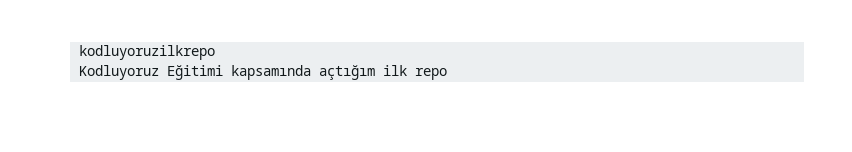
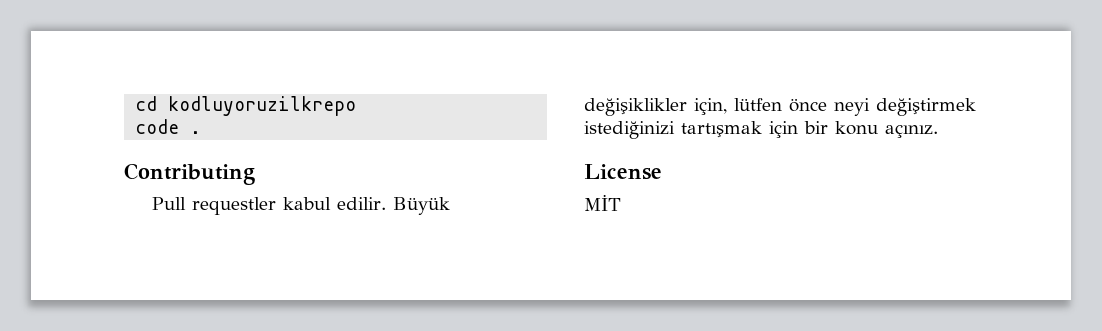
(79, 52) none -> [135,96,158,111] cd
[79,65,448,80] Kodluyoruz Eğitimi kapsamında açtığım ilk repo -> [135,119,202,134] [124,163,255,185] [152,197,451,215] [584,98,976,116] [584,121,938,139] [584,164,662,180] [584,194,621,211] code . // Contributing // Pull requestler kabul edilir. Büyük değişiklikler için, lütfen önce neyi değiştirmek istediğinizi tartışmak için bir konu açınız. // License // MİT

